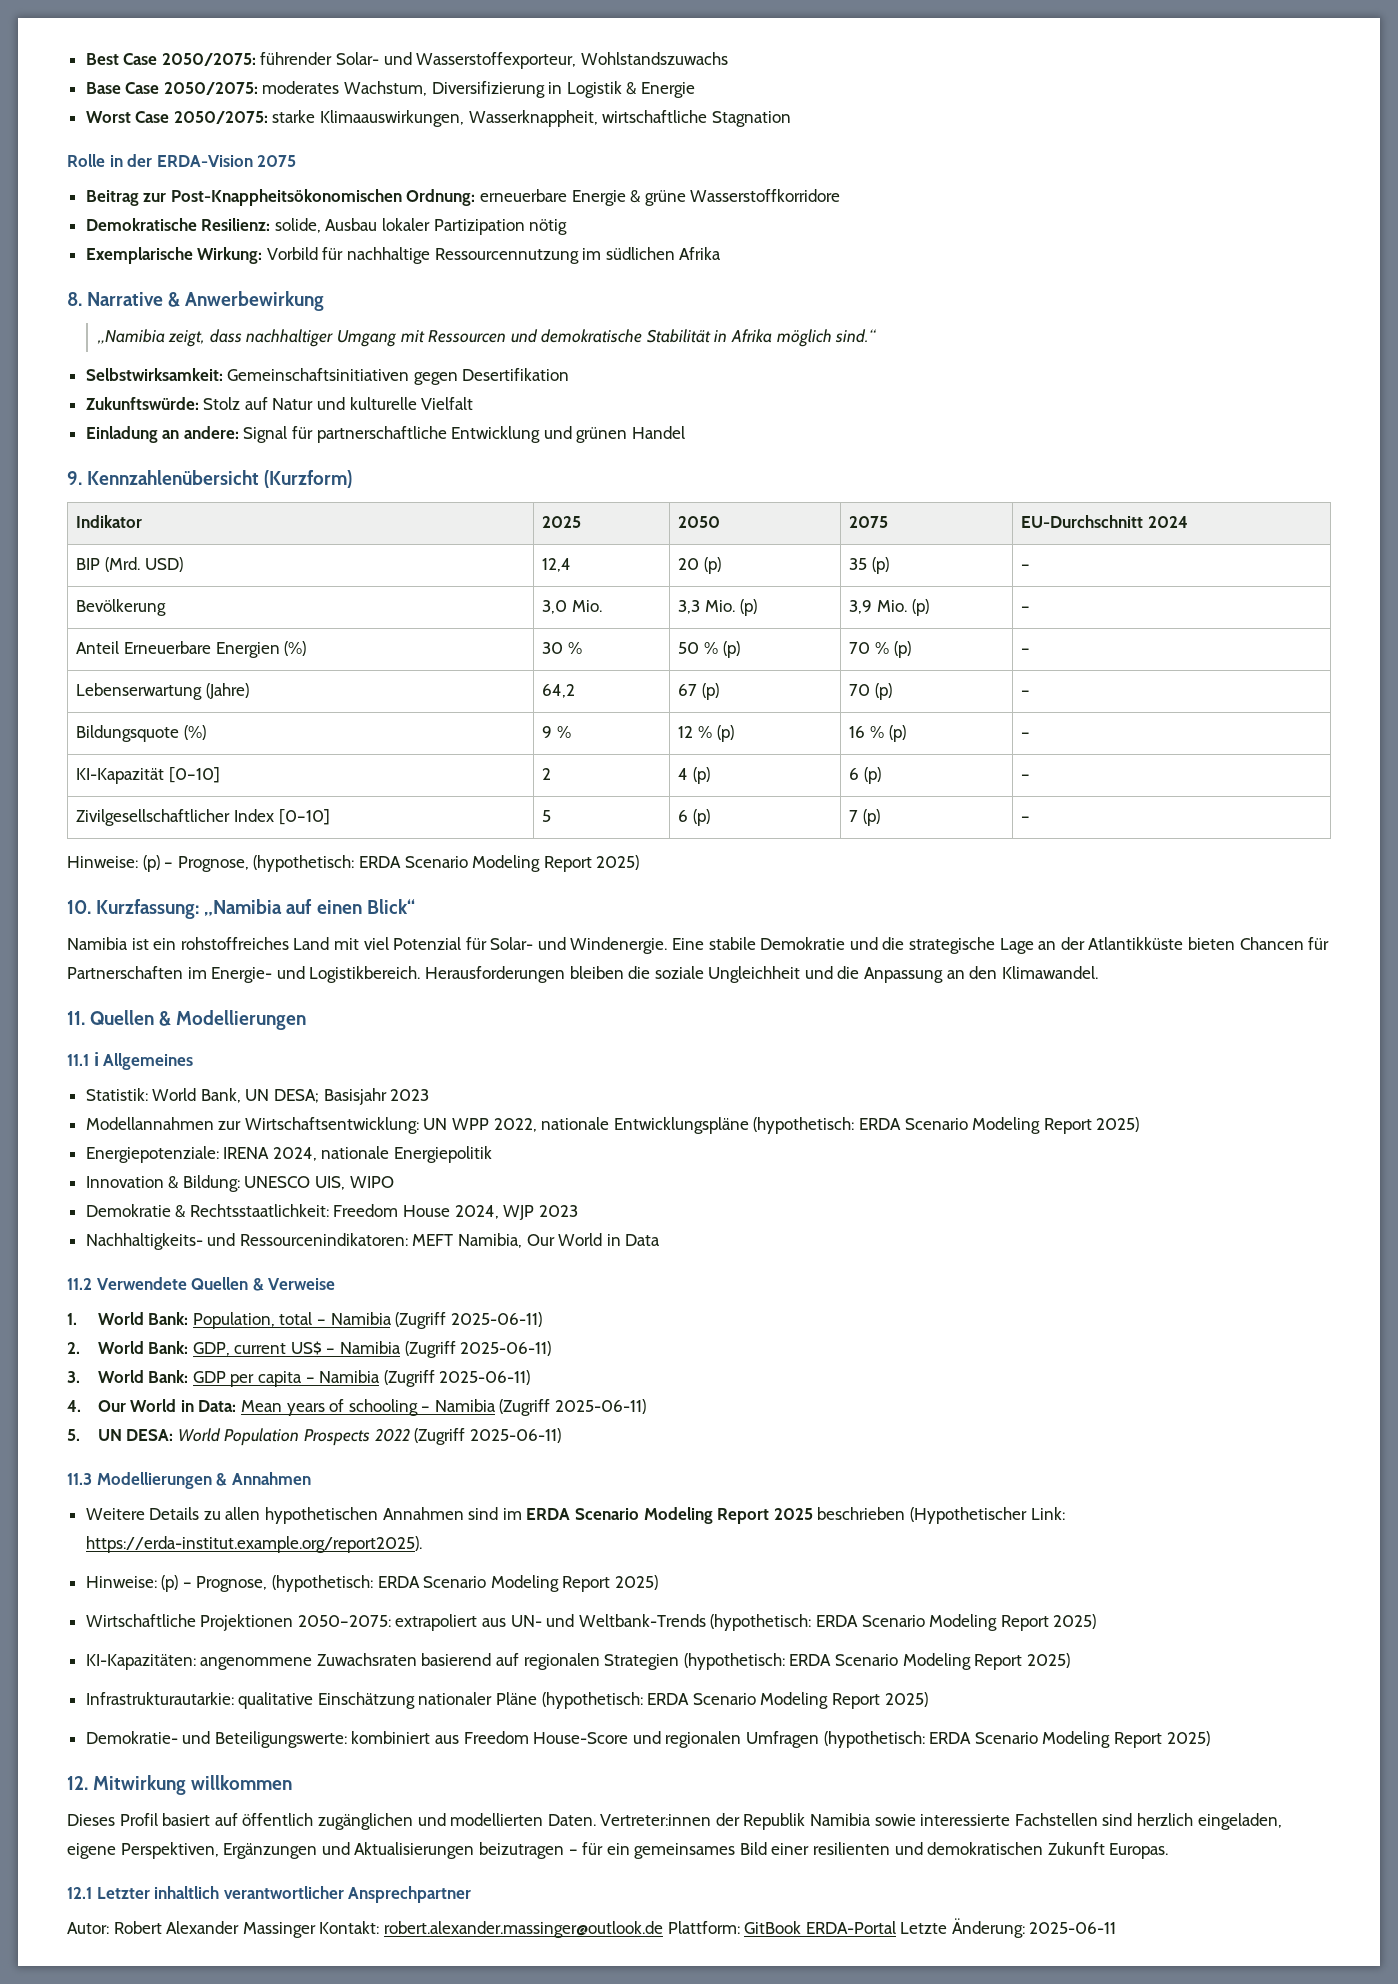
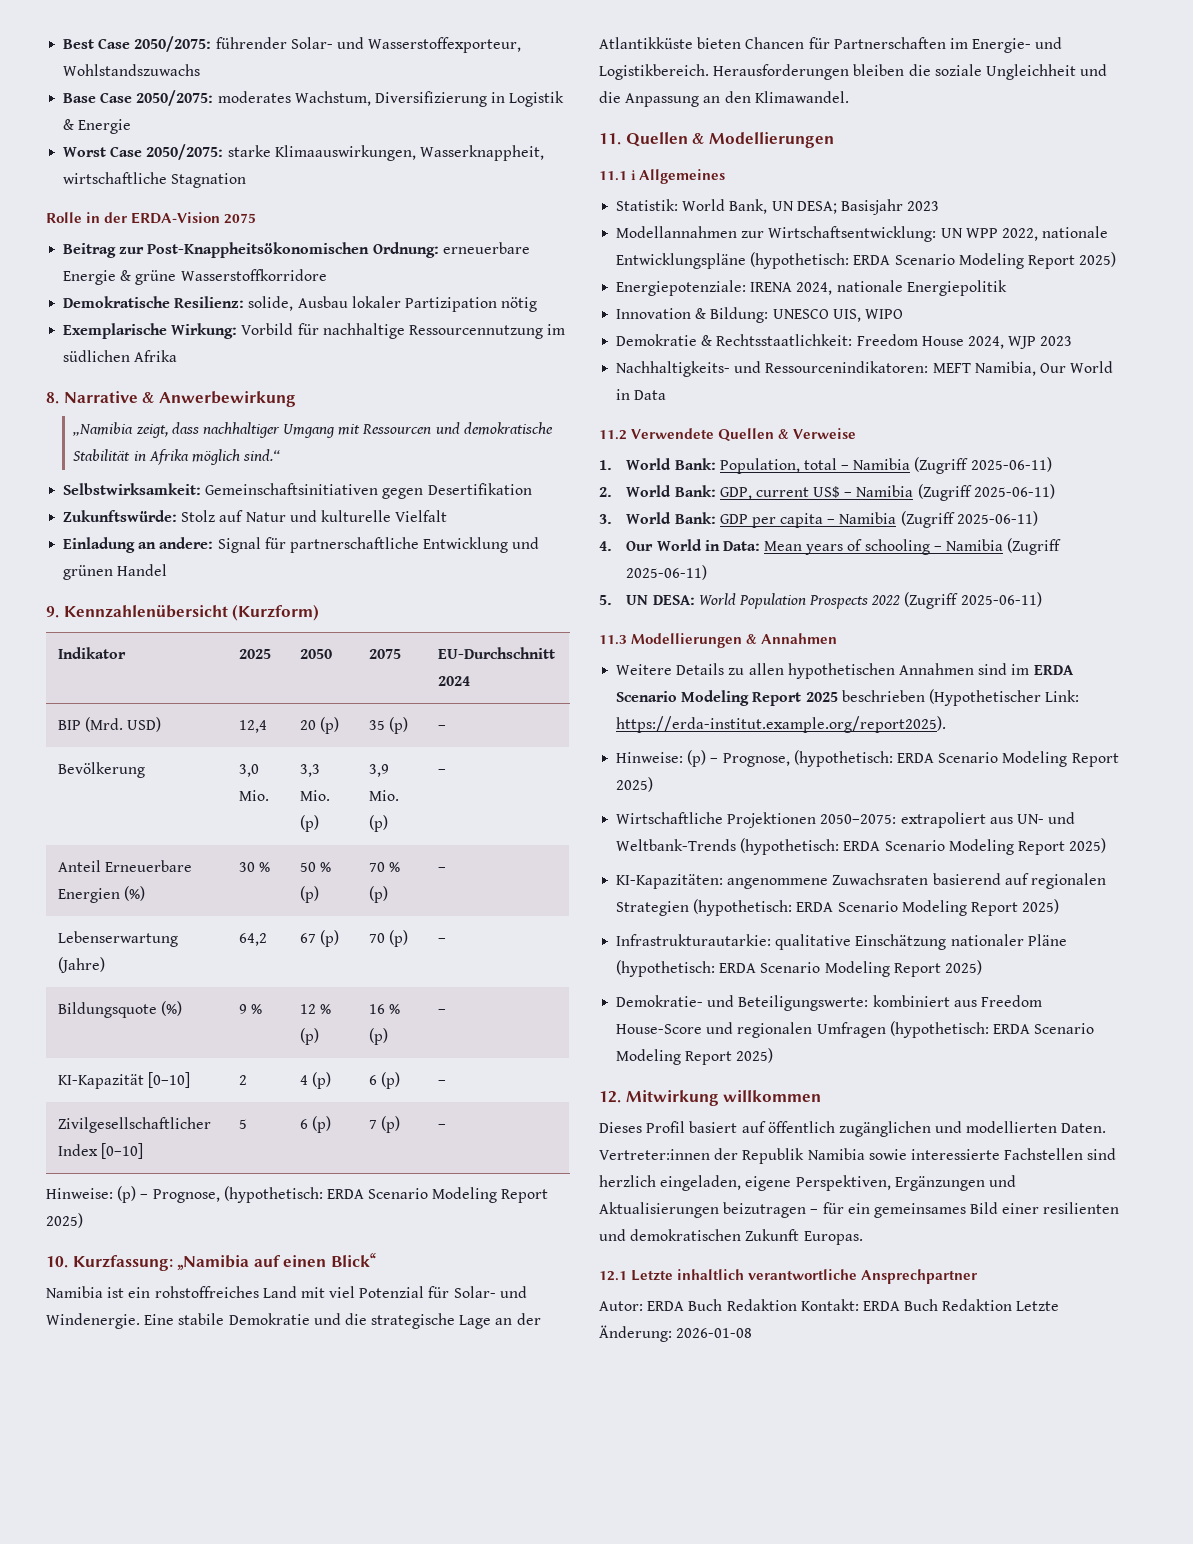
[96,1886,344,1899] Letzter inhaltlich verantwortlicher -> [631,1269,858,1281] Letzte inhaltlich verantwortliche
[113,1921,896,1938] Robert Alexander Massinger Kontakt: robert.alexander.massinger@outlook.de Plattform: GitBook ERDA-Portal -> [647,1299,1013,1311] ERDA Buch Redaktion Kontakt: ERDA Buch Redaktion
[1029,1922,1117,1934] 2025-06-11 -> [676,1328,753,1338] 2026-01-08

